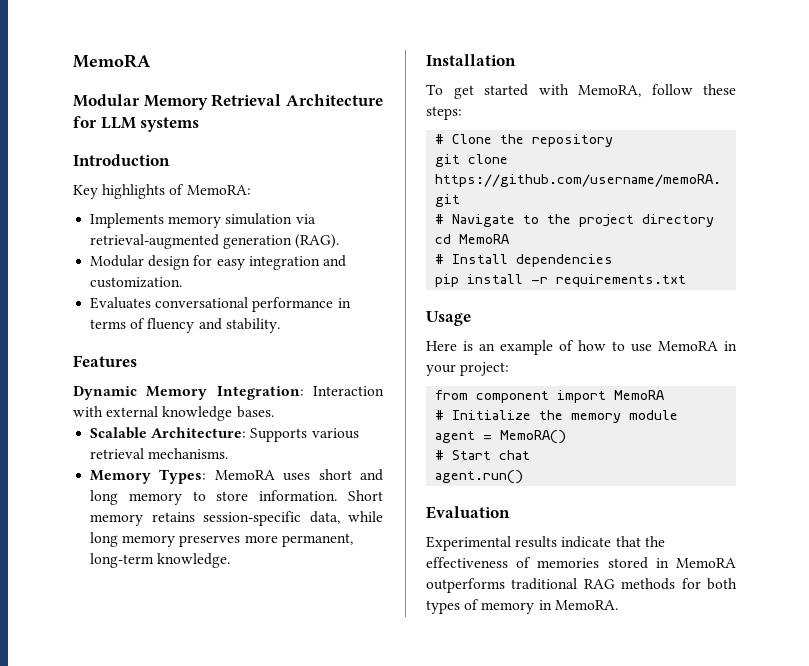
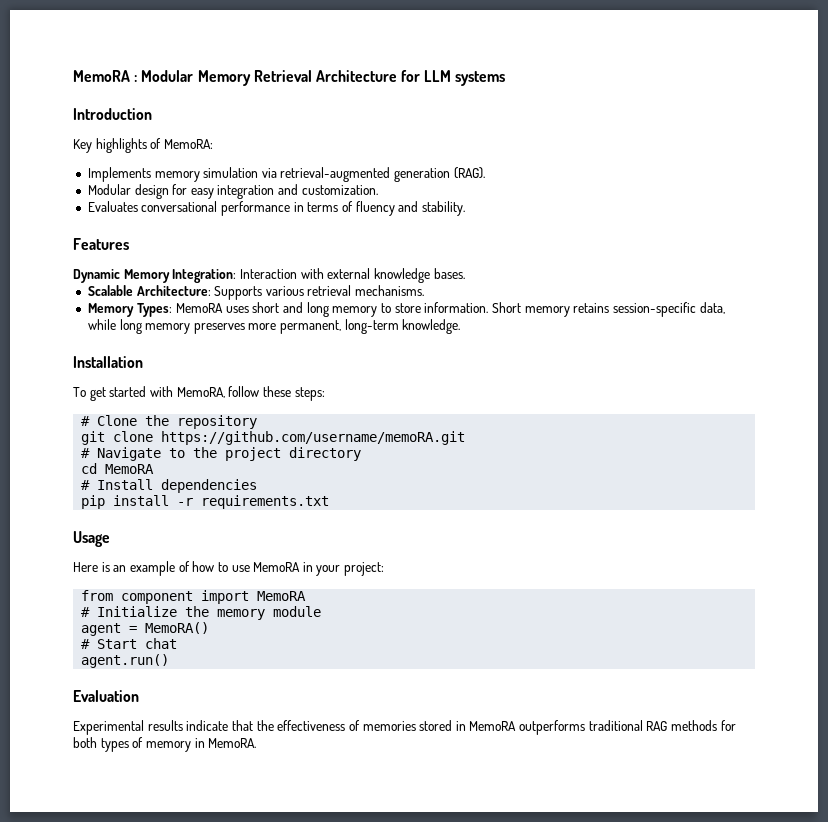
[73,54,151,68] MemoRA // -> [73,70,138,82] MemoRA :

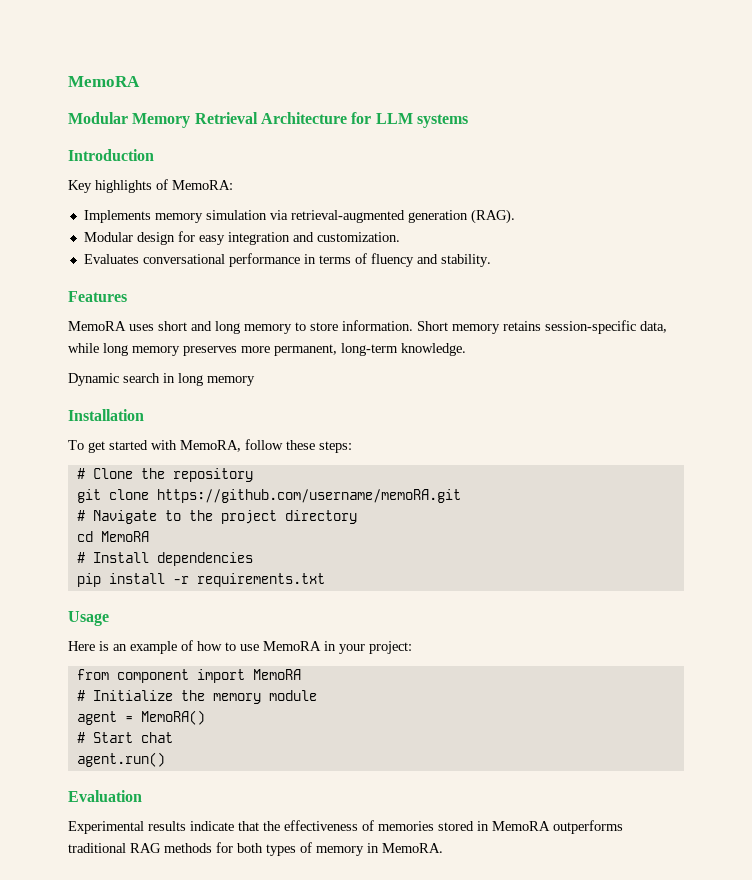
[73,70,138,82] MemoRA : -> [68,76,140,87] MemoRA //
[73,268,465,283] [87,285,425,300] [87,303,173,317] Dynamic Memory Integration: Interaction with external knowledge bases. // Scalable Architecture: Supports various retrieval mechanisms. // Memory Types: -> (127, 296) none
(461, 326) none -> [68,373,255,386] // Dynamic search in long memory

